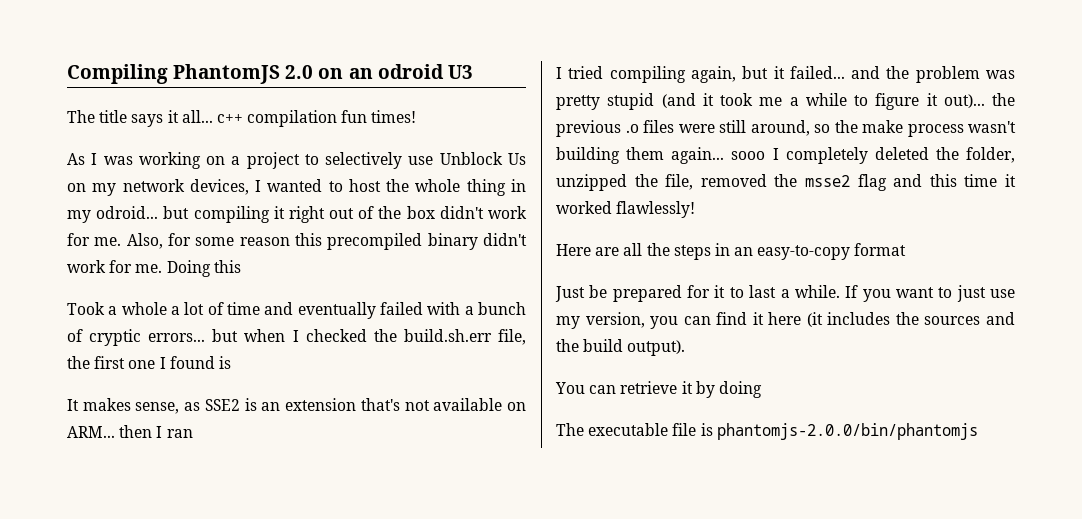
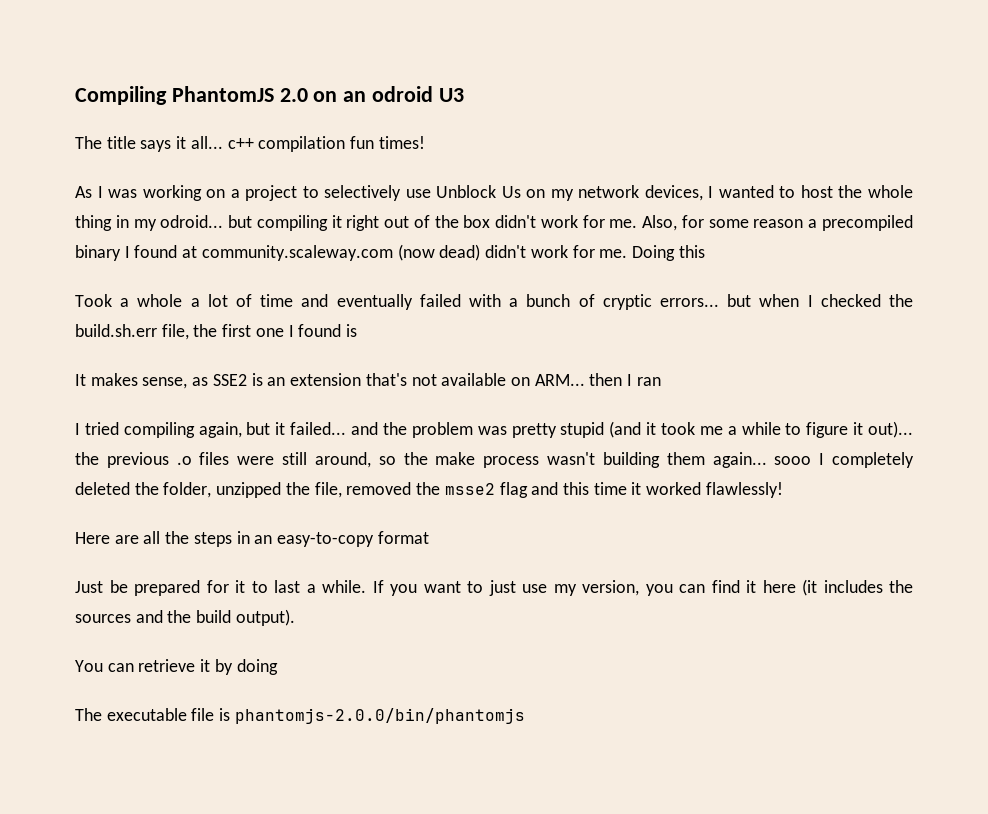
[295,233,322,246] this -> [808,219,818,228] a
(478, 241) none -> [124,244,481,261] I found at community.scaleway.com (now dead)

